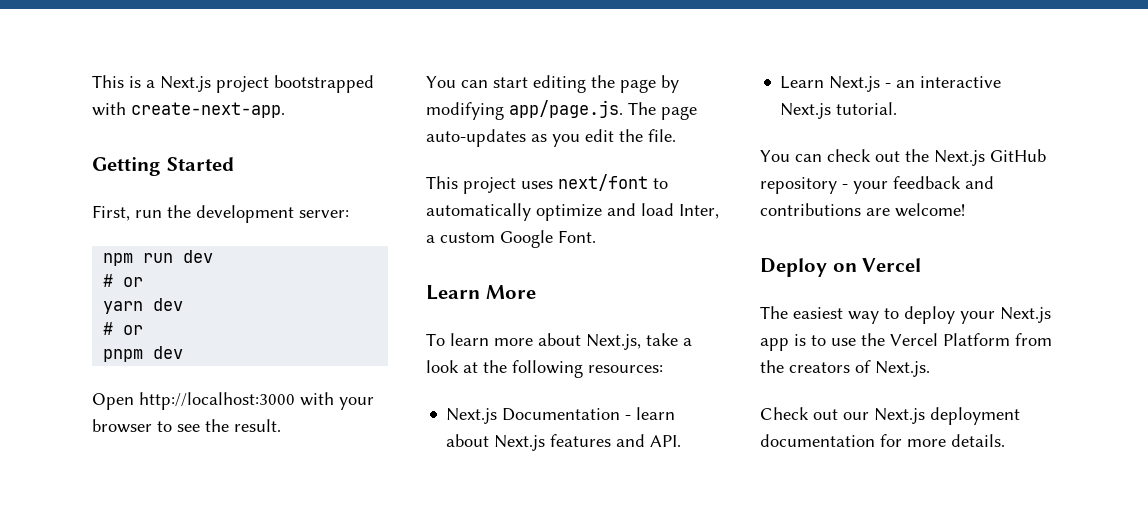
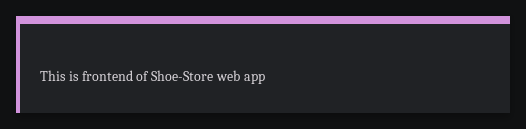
[146,75,374,93] [92,102,285,118] [92,157,234,176] [92,205,349,223] [103,250,214,266] [103,274,144,287] [103,298,184,314] [103,322,144,335] [103,346,184,362] [92,392,374,410] [92,419,281,433] [426,75,679,93] [426,100,697,120] [426,129,676,147] [426,174,668,194] [426,203,719,221] [426,230,596,248] [426,285,536,300] [426,333,692,350] [426,360,663,378] [446,407,676,424] [446,434,682,451] [780,76,1002,92] [780,102,898,119] [760,149,1046,166] [760,176,994,194] [760,203,965,217] [760,258,922,277] [760,306,1051,324] [760,333,1052,351] [760,360,930,377] [760,407,1020,425] [760,434,1005,447] a Next.js project bootstrapped with create-next-app. // Getting Started // First, run the development server: // npm run dev // # or // yarn dev // # or // pnpm dev // Open http://localhost:3000 with your browser to see the result. // You can start editing the page by modifying app/page.js. The page auto-updates as you edit the file. // This project uses next/font to automatically optimize and load Inter, a custom Google Font. // Learn More // To learn more about Next.js, take a look at the following resources: // Next.js Documentation - learn about Next.js features and API. // Learn Next.js - an interactive Next.js tutorial. // You can check out the Next.js GitHub repository - your feedback and contributions are welcome! // Deploy on Vercel // The easiest way to deploy your Next.js app is to use the Vercel Platform from the creators of Next.js. // Check out our Next.js deployment documentation for more details. -> [81,70,265,84] frontend of Shoe-Store web app

